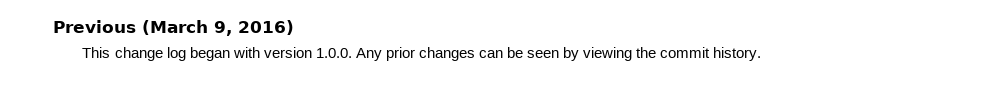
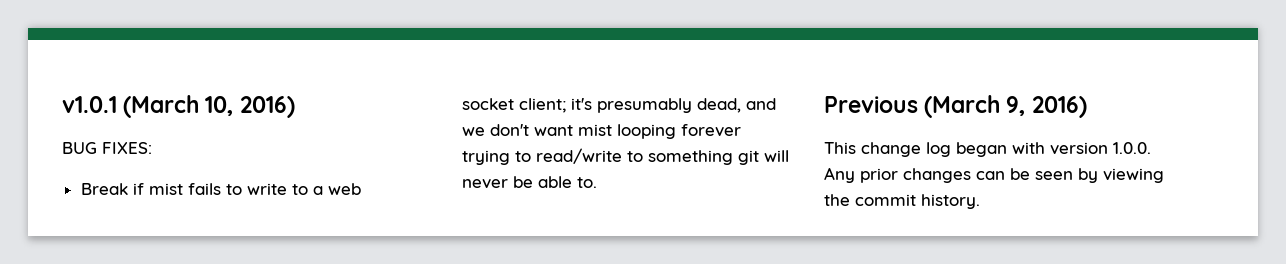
(53, 26) none -> [62,95,295,118] [62,142,152,154] [80,183,361,195] [461,98,776,113] [461,124,741,139] [461,148,789,165] [461,176,597,189] v1.0.1 (March 10, 2016) // BUG FIXES: // Break if mist fails to write to a web socket client; it's presumably dead, and we don't want mist looping forever trying to read/write to something git will never be able to. //

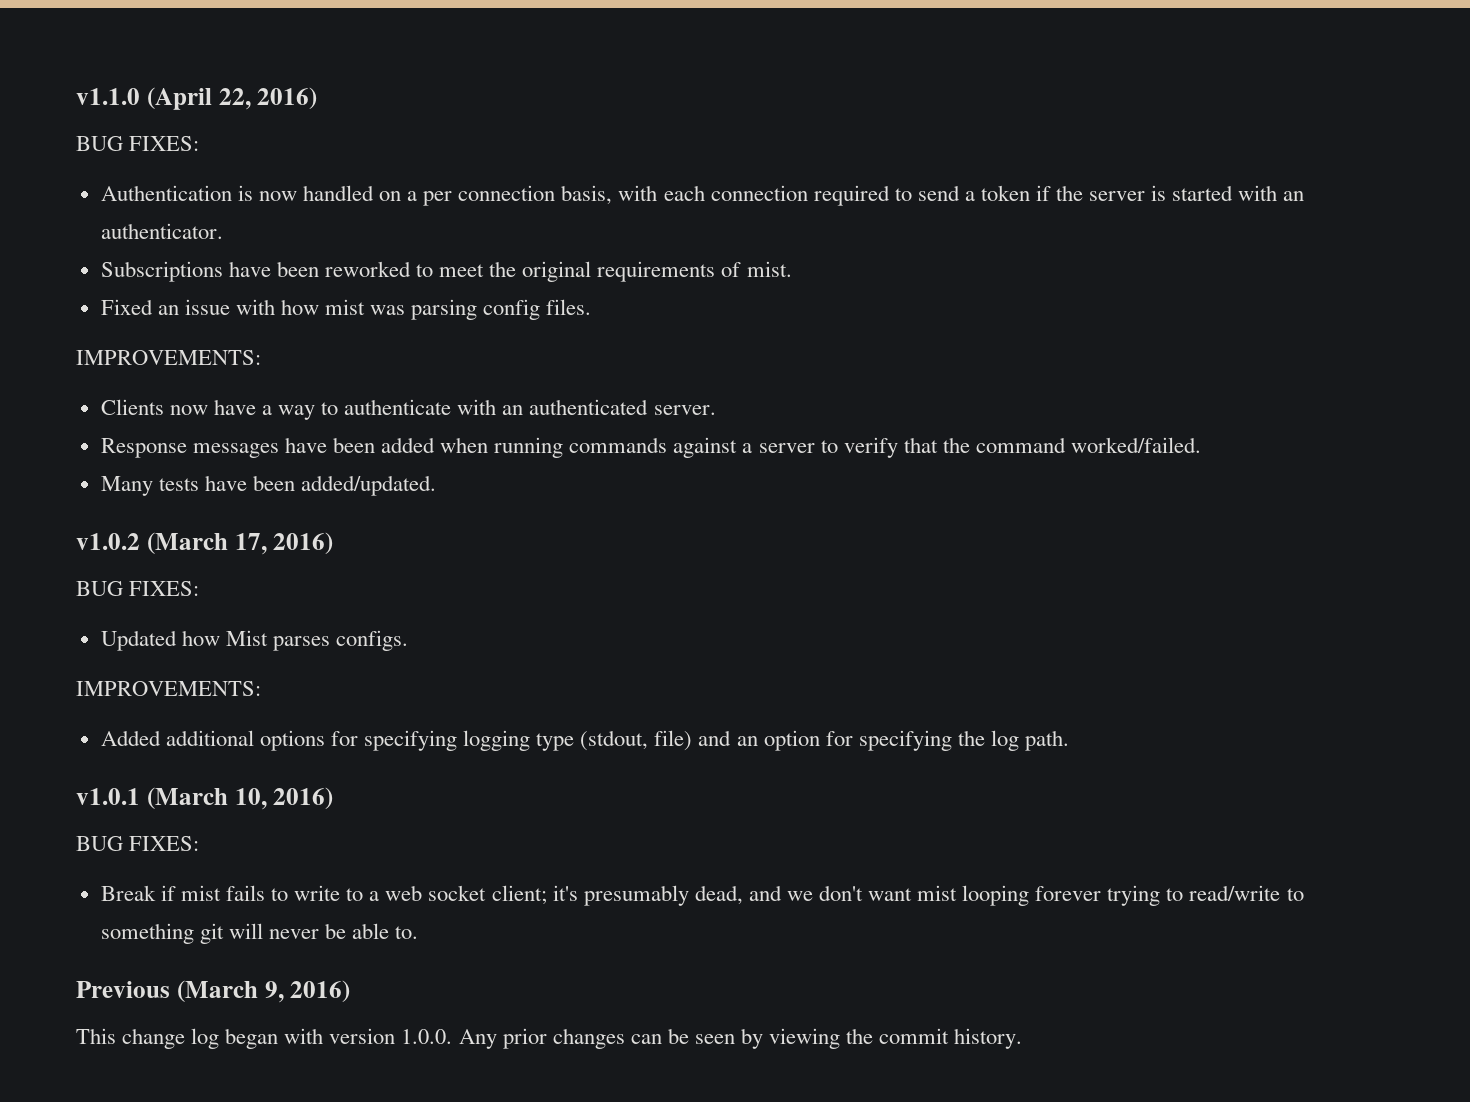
(62, 104) none -> [76,87,318,110] [76,136,200,151] [100,185,1305,206] [100,223,223,239] [100,261,792,282] [100,299,592,320] [76,350,261,365] [100,399,716,420] [100,437,1201,458] [100,475,437,496] [76,532,334,555] [76,581,200,596] [100,630,409,651] [76,681,261,696] [100,730,1069,751] v1.1.0 (April 22, 2016) // BUG FIXES: // Authentication is now handled on a per connection basis, with each connection required to send a token if the server is started with an authenticator. // Subscriptions have been reworked to meet the original requirements of mist. // Fixed an issue with how mist was parsing config files. // IMPROVEMENTS: // Clients now have a way to authenticate with an authenticated server. // Response messages have been added when running commands against a server to verify that the command worked/failed. // Many tests have been added/updated. // v1.0.2 (March 17, 2016) // BUG FIXES: // Updated how Mist parses configs. // IMPROVEMENTS: // Added additional options for specifying logging type (stdout, file) and an option for specifying the log path. //

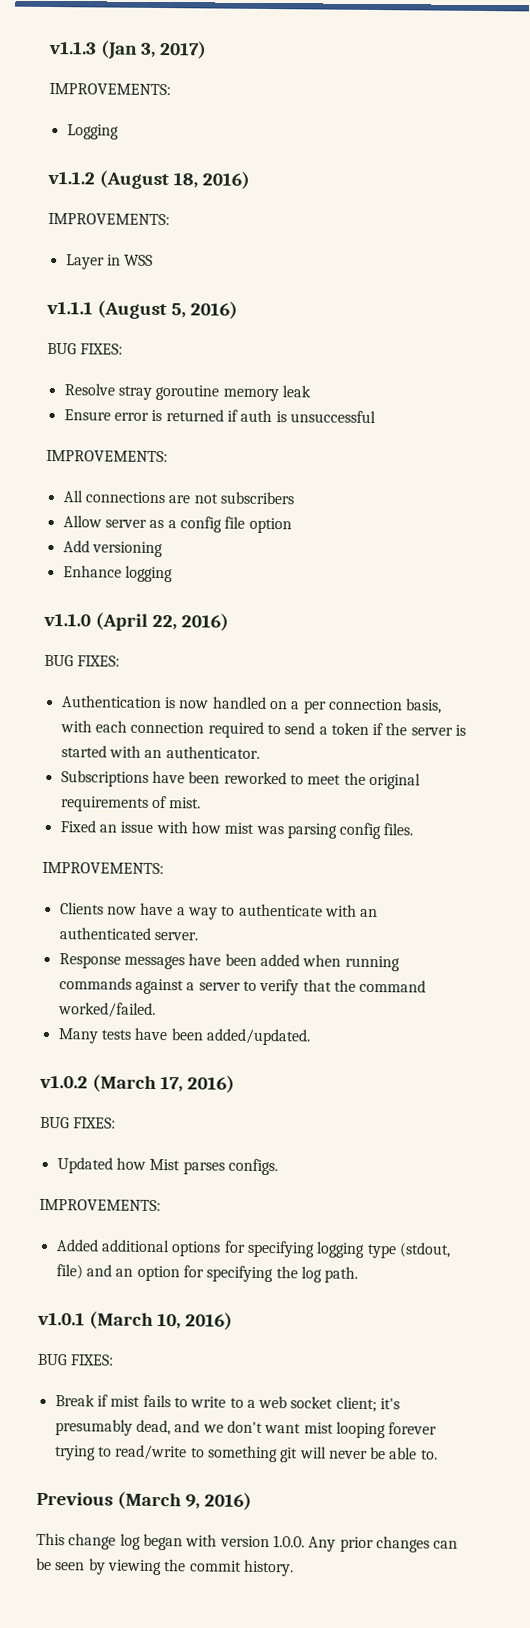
(76, 96) none -> [49,40,207,60] [49,82,171,96] [66,124,119,140] [47,170,250,190] [48,212,170,226] [65,254,154,270] [46,300,238,320] [47,342,124,355] [63,383,311,402] [63,409,376,424] [46,449,168,463] [62,490,294,505] [62,515,292,534] [62,540,163,558] [62,565,173,583] v1.1.3 (Jan 3, 2017) // IMPROVEMENTS: // Logging // v1.1.2 (August 18, 2016) // IMPROVEMENTS: // Layer in WSS // v1.1.1 (August 5, 2016) // BUG FIXES: // Resolve stray goroutine memory leak // Ensure error is returned if auth is unsuccessful // IMPROVEMENTS: // All connections are not subscribers // Allow server as a config file option // Add versioning // Enhance logging //

